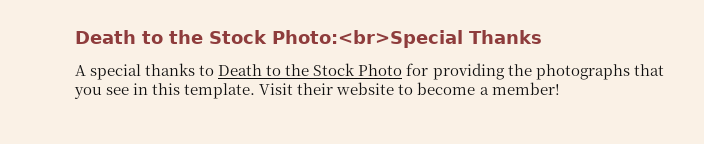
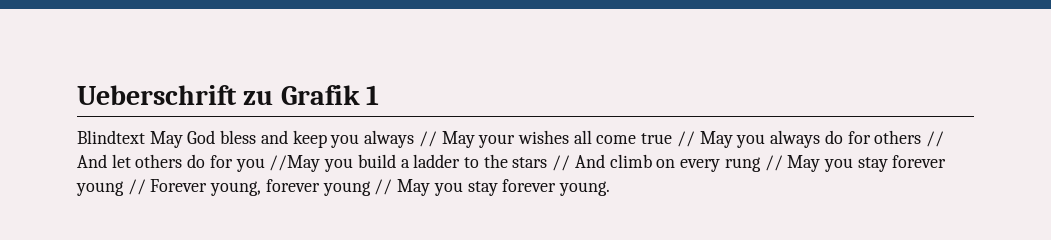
[75,30,542,48] [75,63,664,80] [74,82,560,99] Death to the Stock Photo:<br>Special Thanks // A special thanks to Death to the Stock Photo for providing the photographs that you see in this template. Visit their website to become a member! -> [77,85,380,105] [77,130,944,148] [77,154,947,172] [76,179,610,196] Ueberschrift zu Grafik 1 // Blindtext May God bless and keep you always // May your wishes all come true // May you always do for others // And let others do for you //May you build a ladder to the stars // And climb on every rung // May you stay forever young // Forever young, forever young // May you stay forever young.

